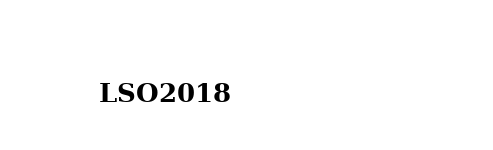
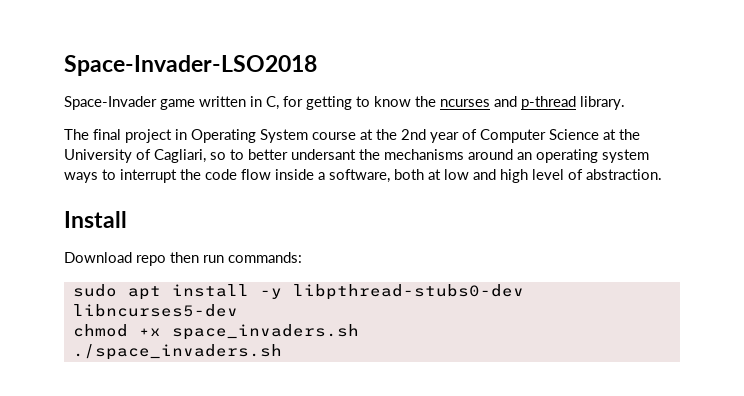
[99,83,231,102] LSO2018 -> [64,55,317,76] [64,96,625,110] [64,129,640,143] [64,149,649,163] [64,169,662,183] [64,211,127,228] [64,252,302,266] [72,284,524,300] [72,304,238,317] [72,324,359,340] [72,344,282,360] Space-Invader-LSO2018 // Space-Invader game written in C, for getting to know the ncurses and p-thread library. // The final project in Operating System course at the 2nd year of Computer Science at the University of Cagliari, so to better undersant the mechanisms around an operating system ways to interrupt the code flow inside a software, both at low and high level of abstraction. // Install // Download repo then run commands: // sudo apt install -y libpthread-stubs0-dev libncurses5-dev // chmod +x space_invaders.sh // ./space_invaders.sh

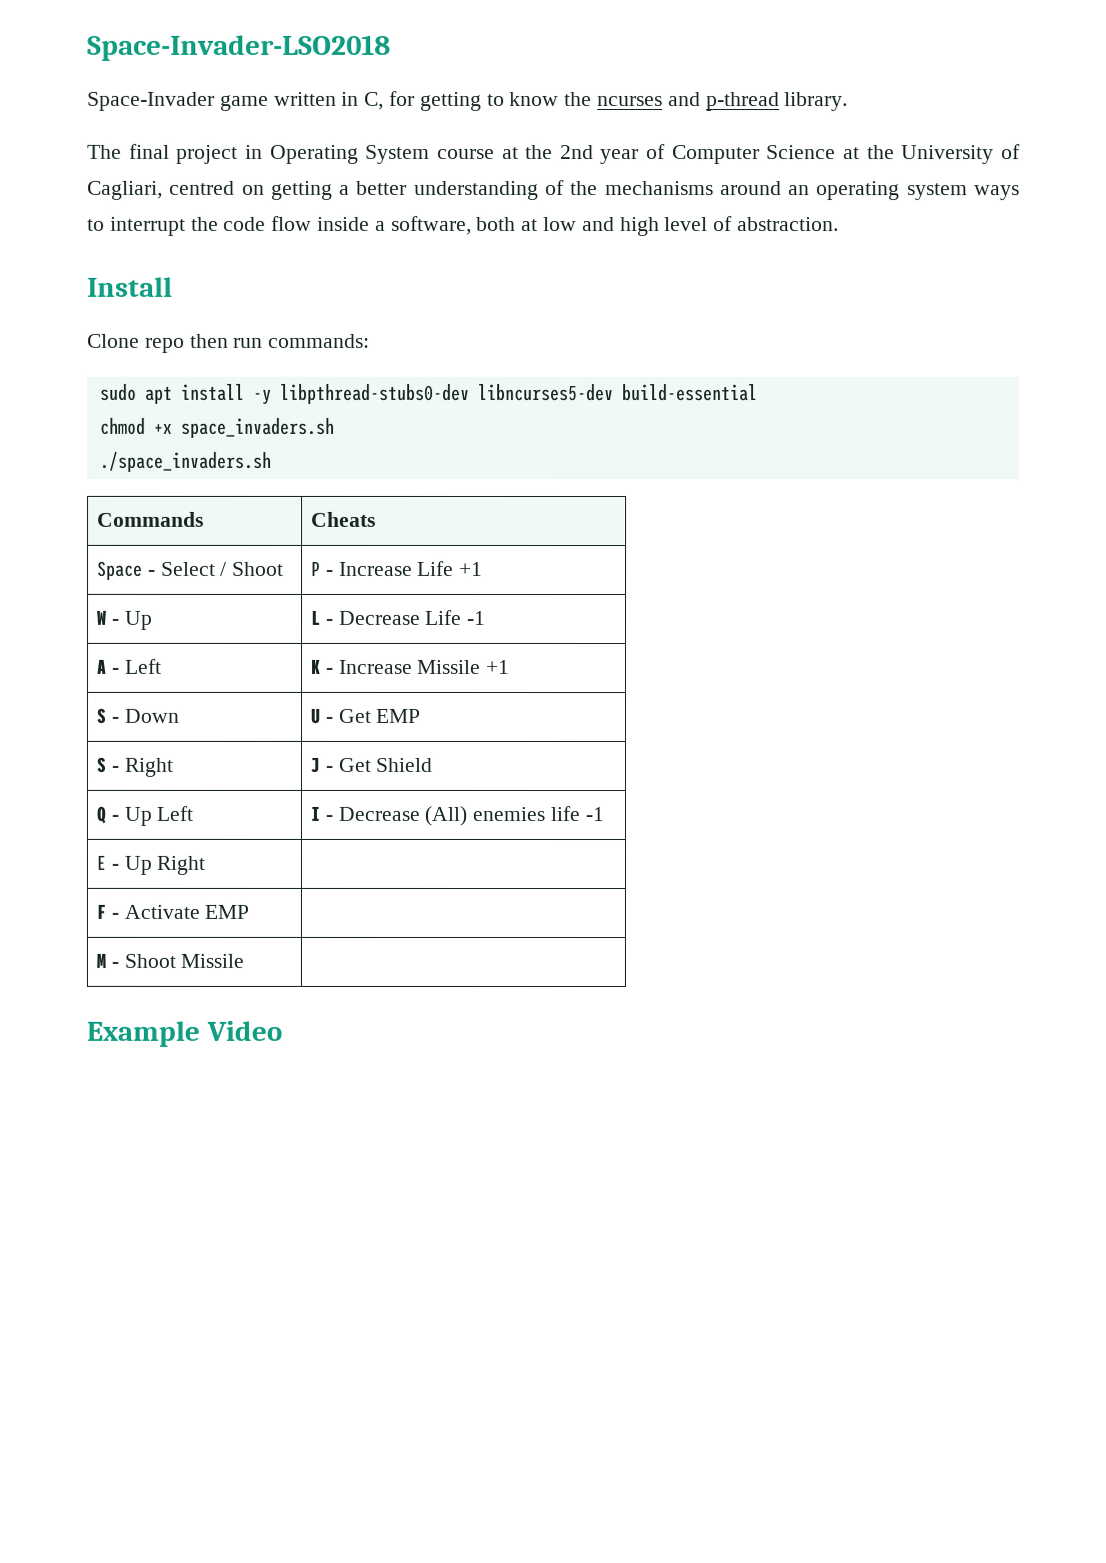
[210,149,356,160] so to better undersant -> [169,179,565,200] centred on getting a better understanding of
[64,252,132,263] Download -> [87,333,140,348] Clone
(238, 310) none -> [621,384,758,402] build-essential
(282, 352) none -> [96,511,204,527] [310,511,376,527] [96,560,285,580] [310,560,484,576] [96,610,153,630] [310,609,487,625] [96,658,162,674] [310,659,511,674] [96,707,180,724] [310,708,422,724] [96,756,174,777] [310,757,434,773] [95,805,194,826] [309,805,604,826] [95,855,206,875] [95,904,250,919] [95,953,245,968] [86,1020,282,1047] // Commands | Cheats // Space - Select / Shoot | P - Increase Life +1 // W - Up | L - Decrease Life -1 // A - Left | K - Increase Missile +1 // S - Down | U - Get EMP // S - Right | J - Get Shield // Q - Up Left | I - Decrease (All) enemies life -1 // E - Up Right | // F - Activate EMP | // M - Shoot Missile | // Example Video

